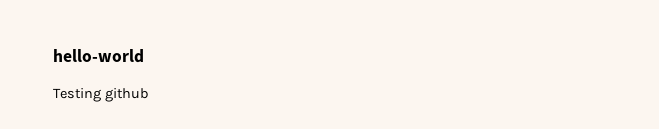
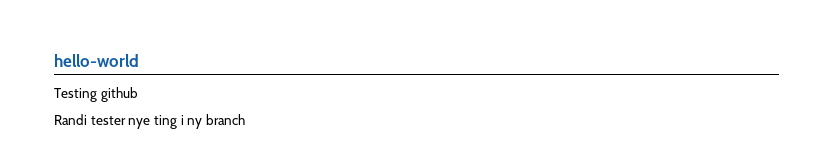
(149, 95) none -> [54,114,245,129] // Randi tester nye ting i ny branch

